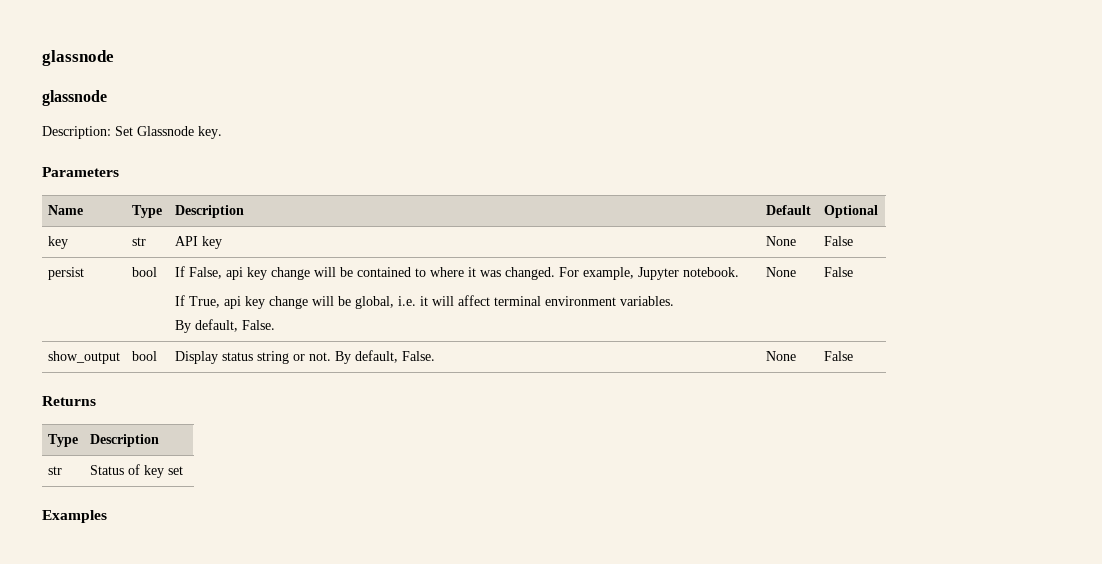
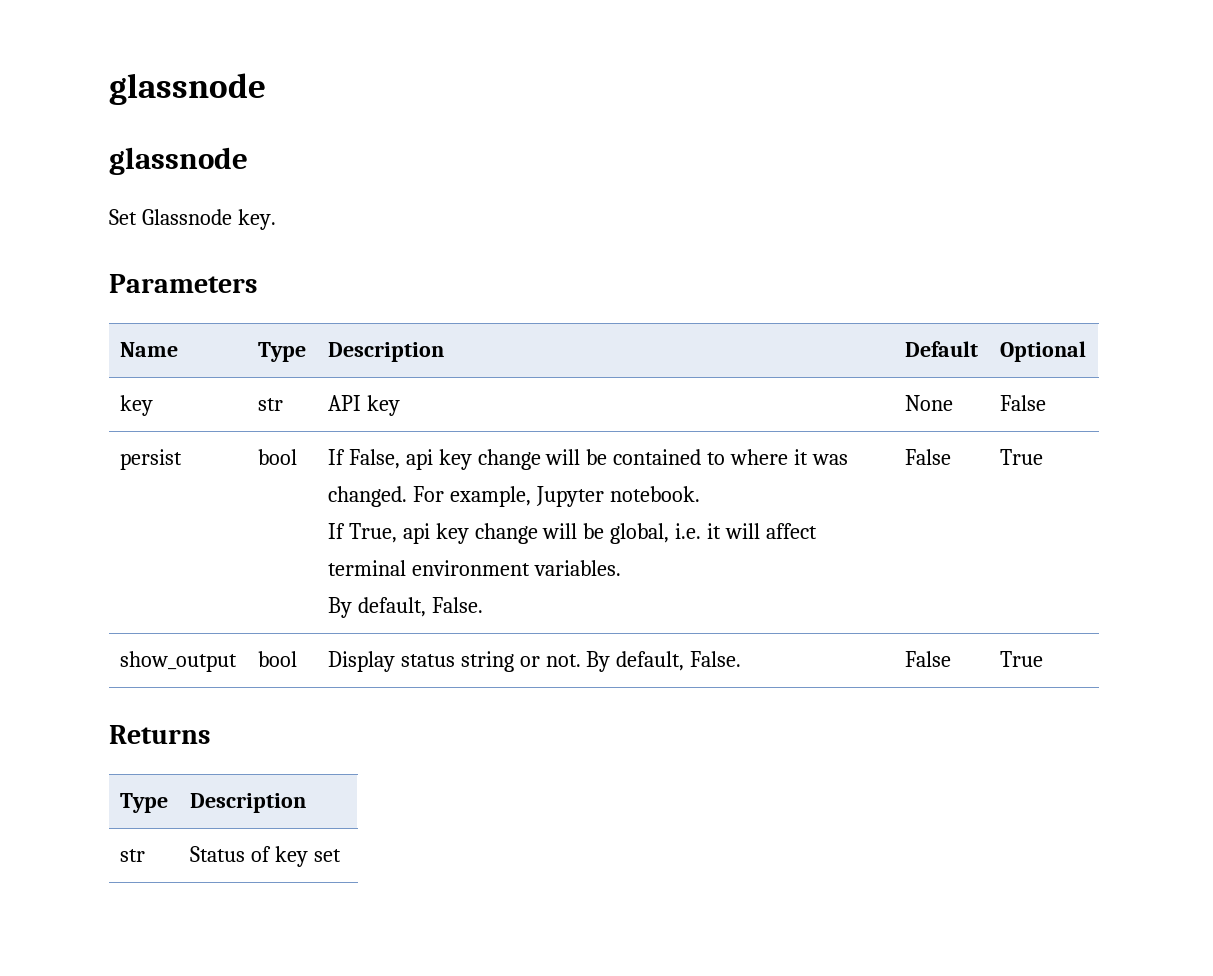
[42,126,111,139] Description: -> (248, 161) none
[765,267,796,277] [823,267,853,277] None | False -> [904,449,951,465] [999,449,1043,465] False | True
[765,351,796,361] [823,351,853,361] None | False -> [904,651,951,667] [999,651,1043,667] False | True
[42,510,107,523] // Examples -> (341, 855) none

